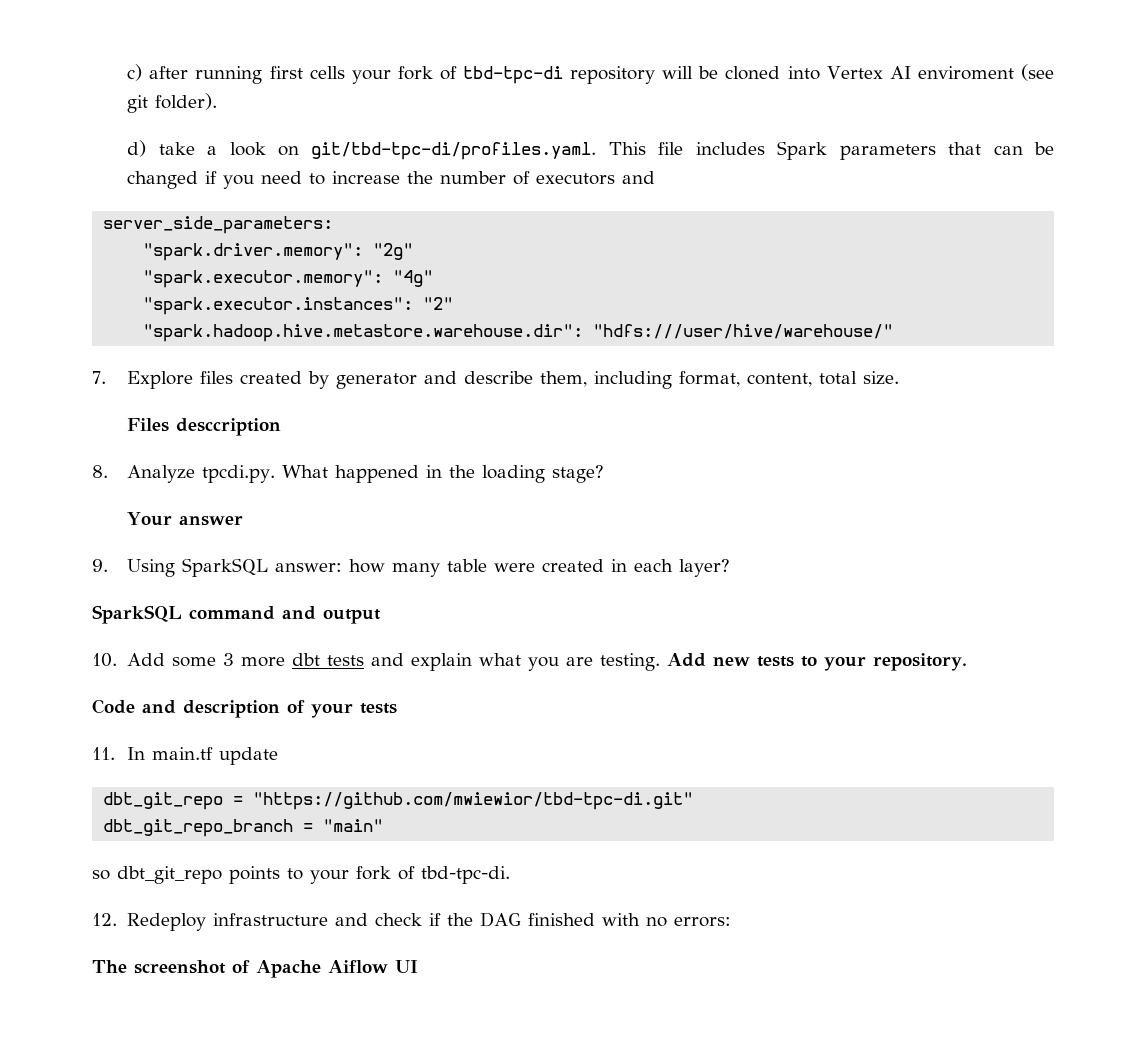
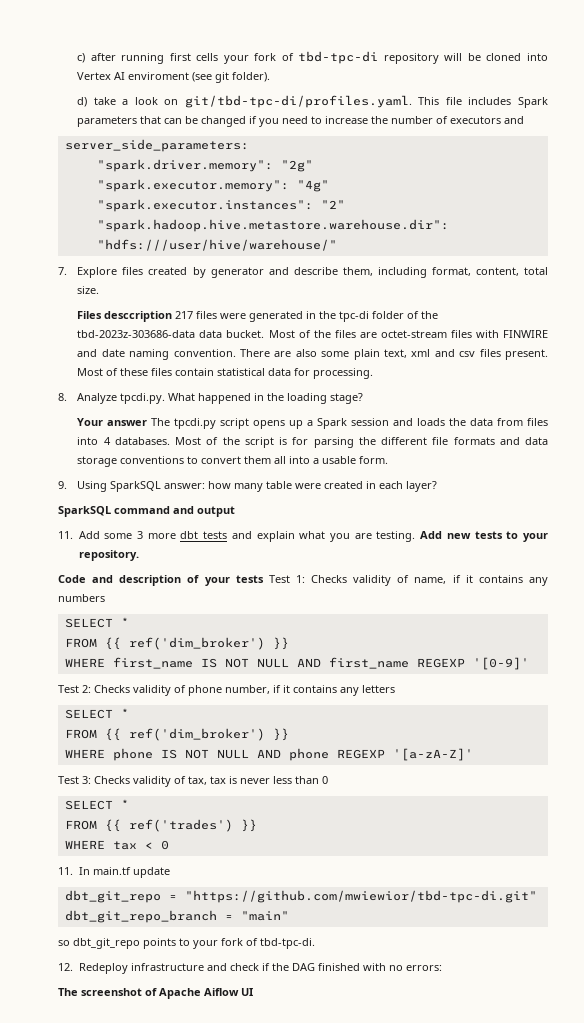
(282, 427) none -> [175,311,439,322] [77,330,549,338] [77,349,548,360] [77,368,374,379] 217 files were generated in the tpc-di folder of the tbd-2023z-303686-data data bucket. Most of the files are octet-stream files with FINWIRE and date naming convention. There are also some plain text, xml and csv files present. Most of these files contain statistical data for processing.
(244, 520) none -> [151,418,548,429] [77,437,548,448] [77,456,389,467] The tpcdi.py script opens up a Spark session and loads the data from files into 4 databases. Most of the script is for parsing the different file formats and data storage conventions to convert them all into a usable form.
[92,653,117,667] 10. -> [58,531,73,539] 11.
(397, 708) none -> [268,575,548,586] [58,594,105,602] [64,617,129,628] [64,637,289,650] [64,657,529,670] [58,685,395,696] [64,708,129,719] [64,728,289,741] [64,748,473,761] [58,776,328,787] [64,799,129,810] [64,819,257,832] [64,840,169,850] Test 1: Checks validity of name, if it contains any numbers // SELECT * // FROM {{ ref('dim_broker') }} // WHERE first_name IS NOT NULL AND first_name REGEXP '[0-9]' // Test 2: Checks validity of phone number, if it contains any letters // SELECT * // FROM {{ ref('dim_broker') }} // WHERE phone IS NOT NULL AND phone REGEXP '[a-zA-Z]' // Test 3: Checks validity of tax, tax is never less than 0 // SELECT * // FROM {{ ref('trades') }} // WHERE tax < 0

